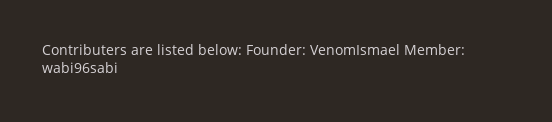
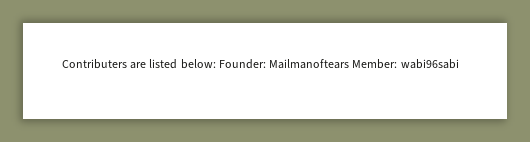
[310,44,400,55] VenomIsmael -> [269,59,350,69] Mailmanoftears

